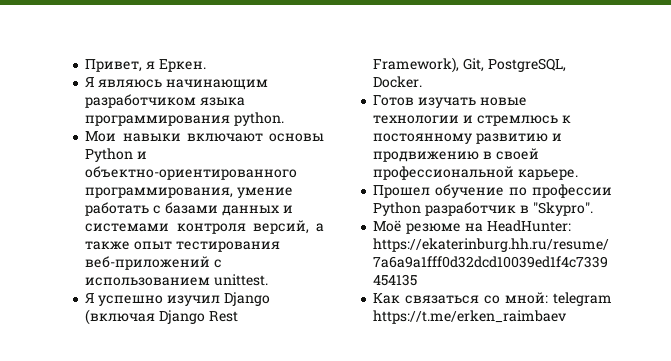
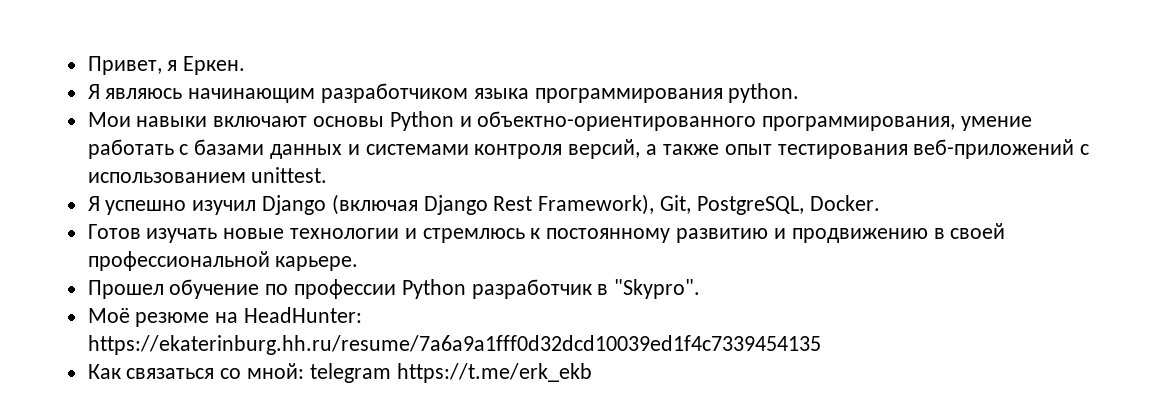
[373,310,568,324] https://t.me/erken_raimbaev -> [396,363,592,383] https://t.me/erk_ekb

